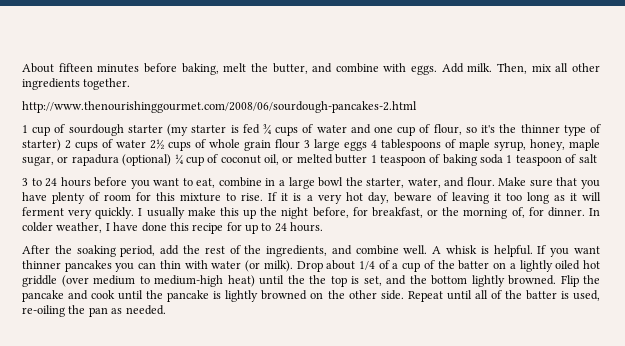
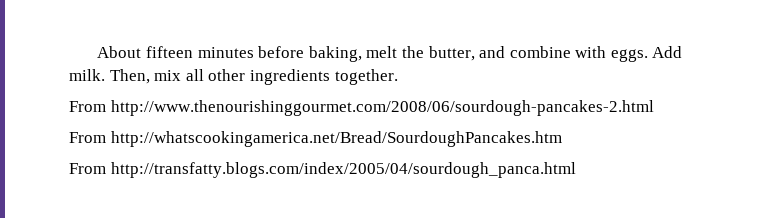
(131, 84) none -> [69,101,106,112] From
[22,124,601,136] [22,139,600,151] [22,154,597,166] [22,177,600,189] [22,192,602,204] [22,207,600,219] [22,222,324,234] [22,245,600,257] [22,260,601,272] [22,275,600,287] [22,290,600,302] [22,305,166,317] 1 cup of sourdough starter (my starter is fed ¾ cups of water and one cup of flour, so it's the thinner type of starter) 2 cups of water 2½ cups of whole grain flour 3 large eggs 4 tablespoons of maple syrup, honey, maple sugar, or rapadura (optional) ¼ cup of coconut oil, or melted butter 1 teaspoon of baking soda 1 teaspoon of salt // 3 to 24 hours before you want to eat, combine in a large bowl the starter, water, and flour. Make sure that you have plenty of room for this mixture to rise. If it is a very hot day, beware of leaving it too long as it will ferment very quickly. I usually make this up the night before, for breakfast, or the morning of, for dinner. In colder weather, I have done this recipe for up to 24 hours. // After the soaking period, add the rest of the ingredients, and combine well. A whisk is helpful. If you want thinner pancakes you can thin with water (or milk). Drop about 1/4 of a cup of the batter on a lightly oiled hot griddle (over medium to medium-high heat) until the the top is set, and the bottom lightly browned. Flip the pancake and cook until the pancake is lightly browned on the other side. Repeat until all of the batter is used, re-oiling the pan as needed. -> [69,131,562,147] [69,162,576,178] From http://whatscookingamerica.net/Bread/SourdoughPancakes.htm // From http://transfatty.blogs.com/index/2005/04/sourdough_panca.html

